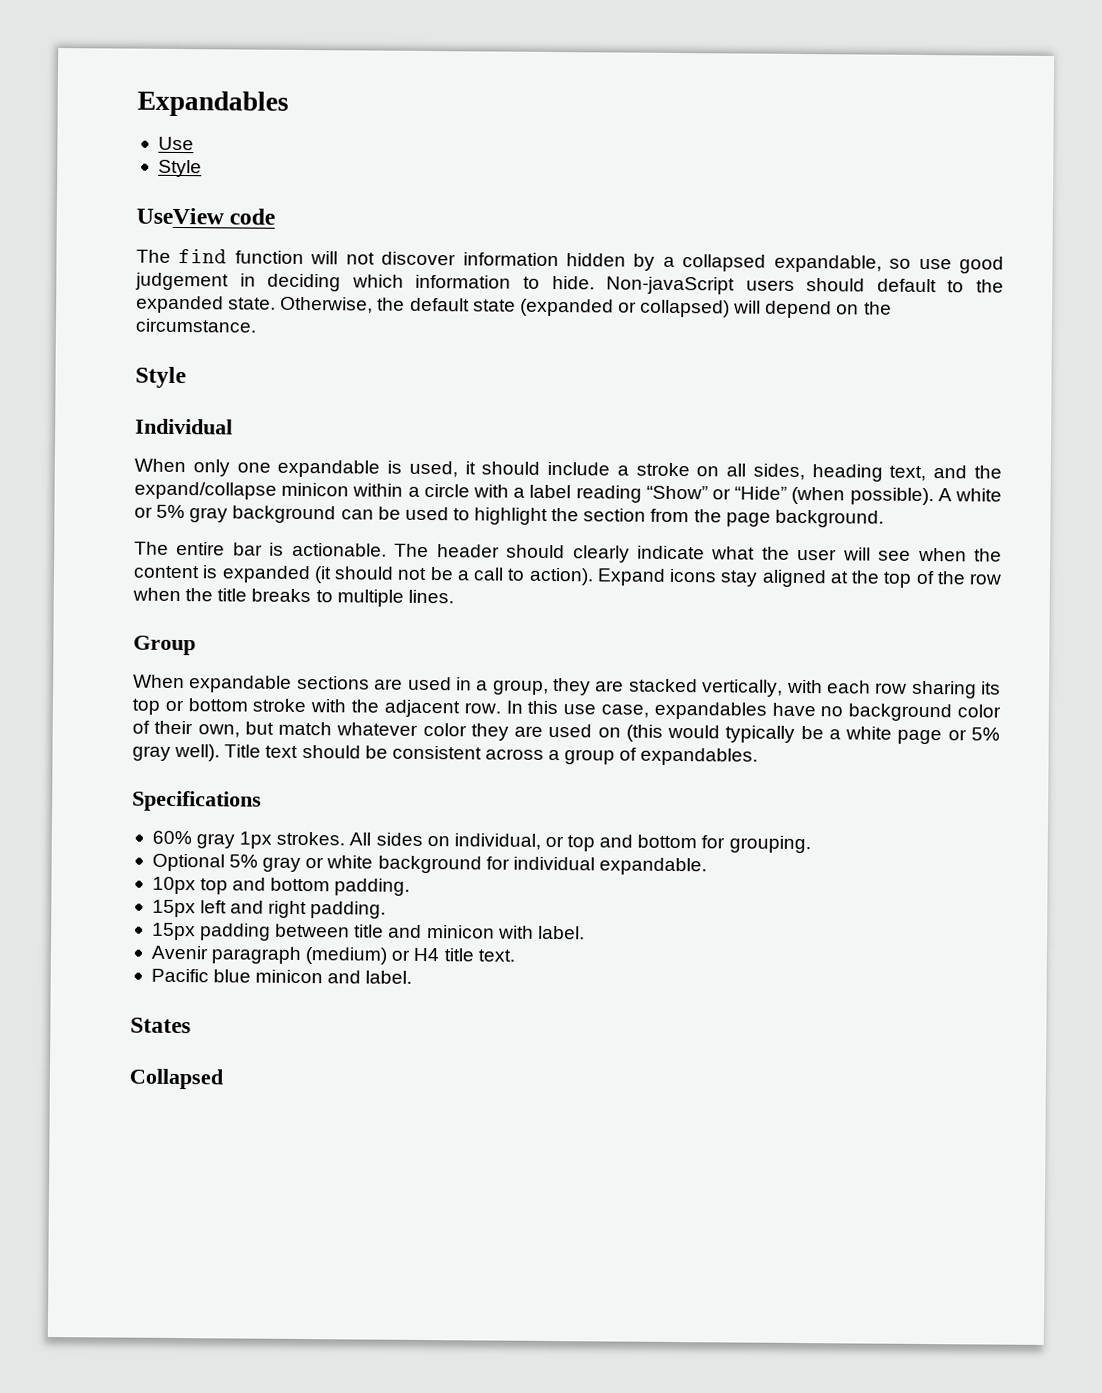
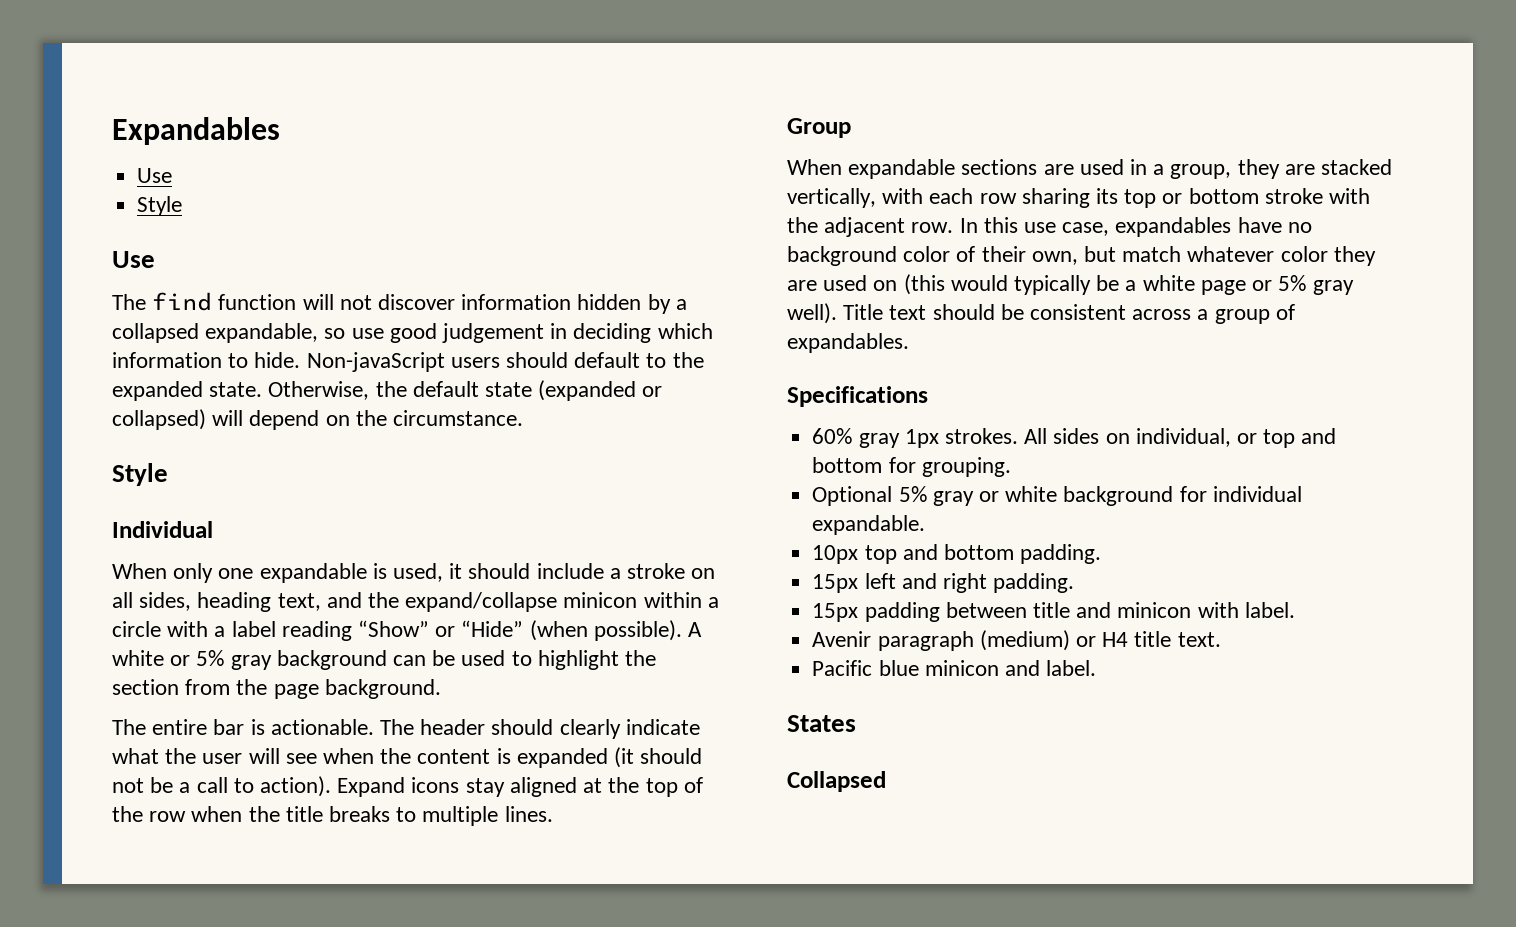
[136,207,276,225] UseView code -> [112,251,155,268] Use

